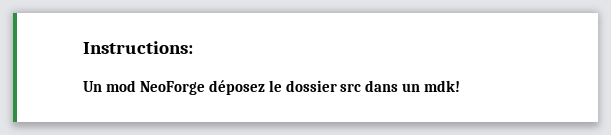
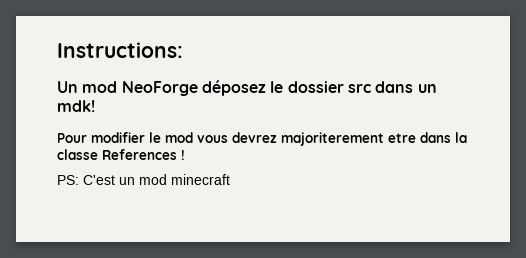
(461, 86) none -> [57,132,467,146] [57,149,185,160] [57,174,230,185] // Pour modifier le mod vous devrez majoriterement etre dans la classe References ! // PS: C'est un mod minecraft

